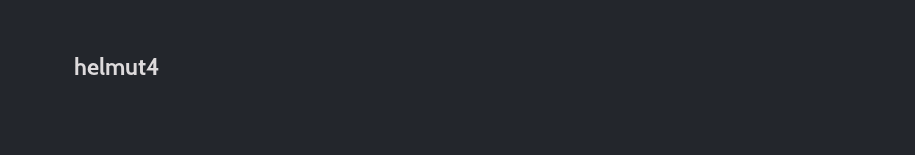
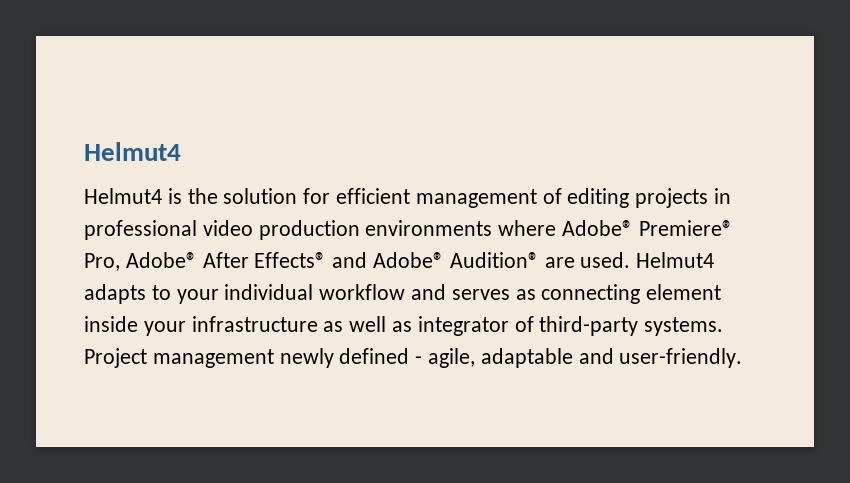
[74,57,160,75] helmut4 -> [84,142,181,161] [84,188,732,208] [84,220,733,240] [84,252,715,271] [84,284,722,304] [84,316,724,336] [84,348,743,368] Helmut4 // Helmut4 is the solution for efficient management of editing projects in professional video production environments where Adobe® Premiere® Pro, Adobe® After Effects® and Adobe® Audition® are used. Helmut4 adapts to your individual workflow and serves as connecting element inside your infrastructure as well as integrator of third-party systems. Project management newly defined - agile, adaptable and user-friendly.

